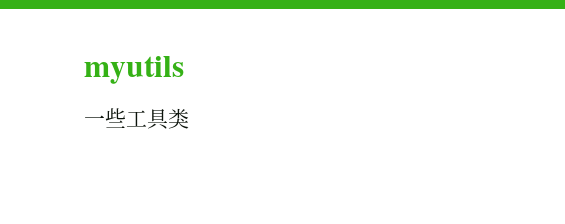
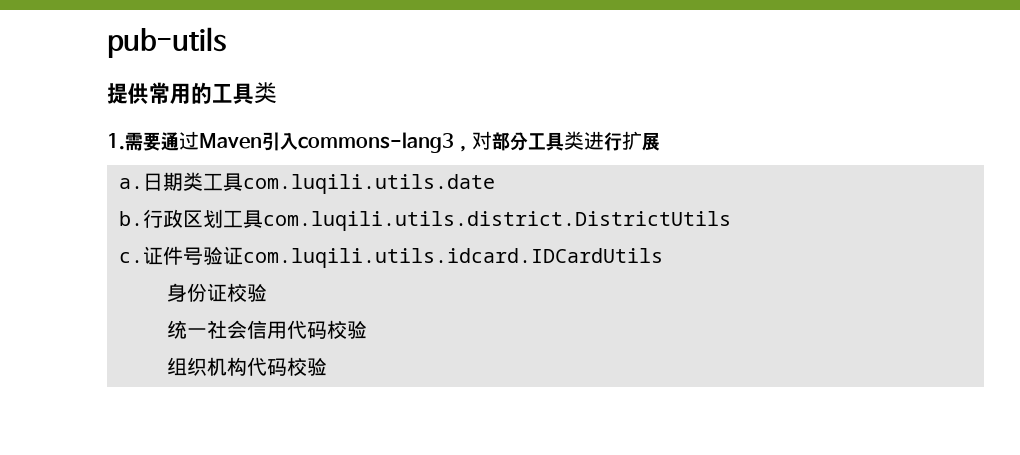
[84,56,184,84] [84,108,189,130] myutils // 一些工具类 -> [107,27,226,58] [107,82,277,104] [107,131,660,153] [119,172,495,194] [119,209,731,231] [119,246,663,268] [167,283,267,302] [167,320,367,339] [167,357,327,376] pub-utils // 提供常用的工具类 // 1.需要通过Maven引入commons-lang3，对部分工具类进行扩展 // a.日期类工具com.luqili.utils.date // b.行政区划工具com.luqili.utils.district.DistrictUtils // c.证件号验证com.luqili.utils.idcard.IDCardUtils // 身份证校验 // 统一社会信用代码校验 // 组织机构代码校验

